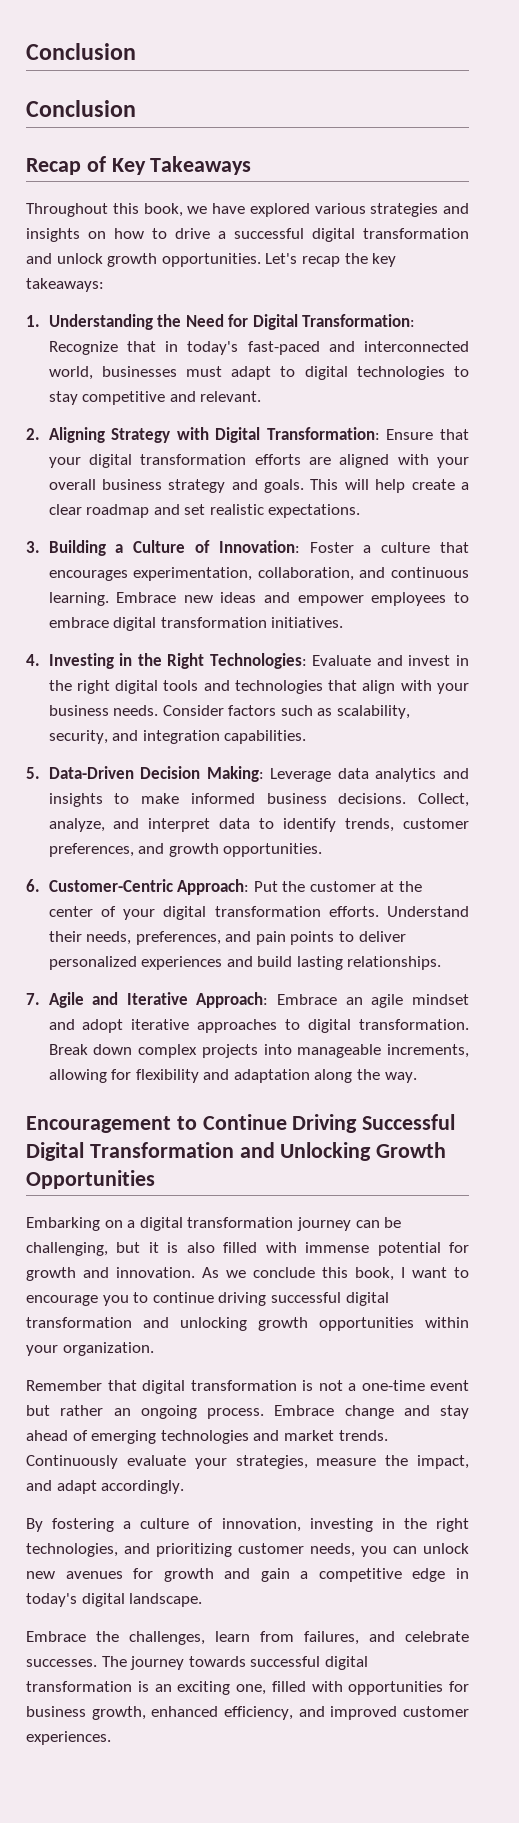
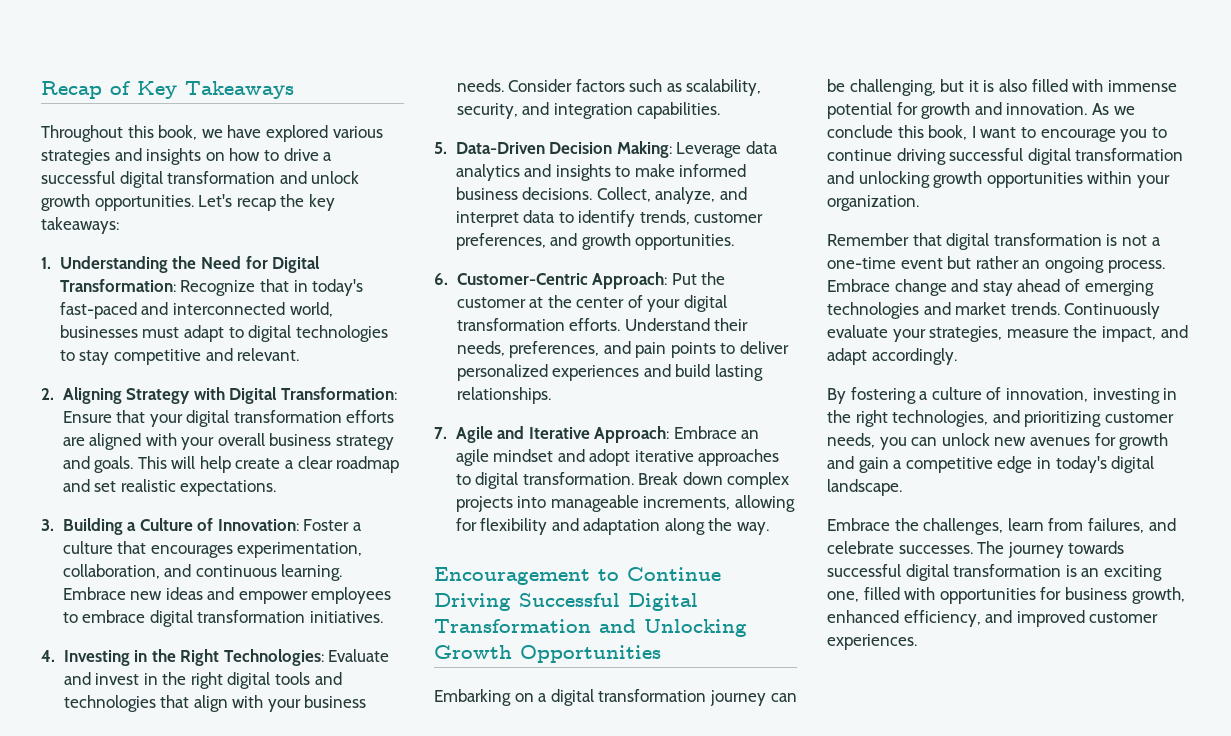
[26,43,136,60] [26,100,136,117] Conclusion // Conclusion // -> (41, 90) none

